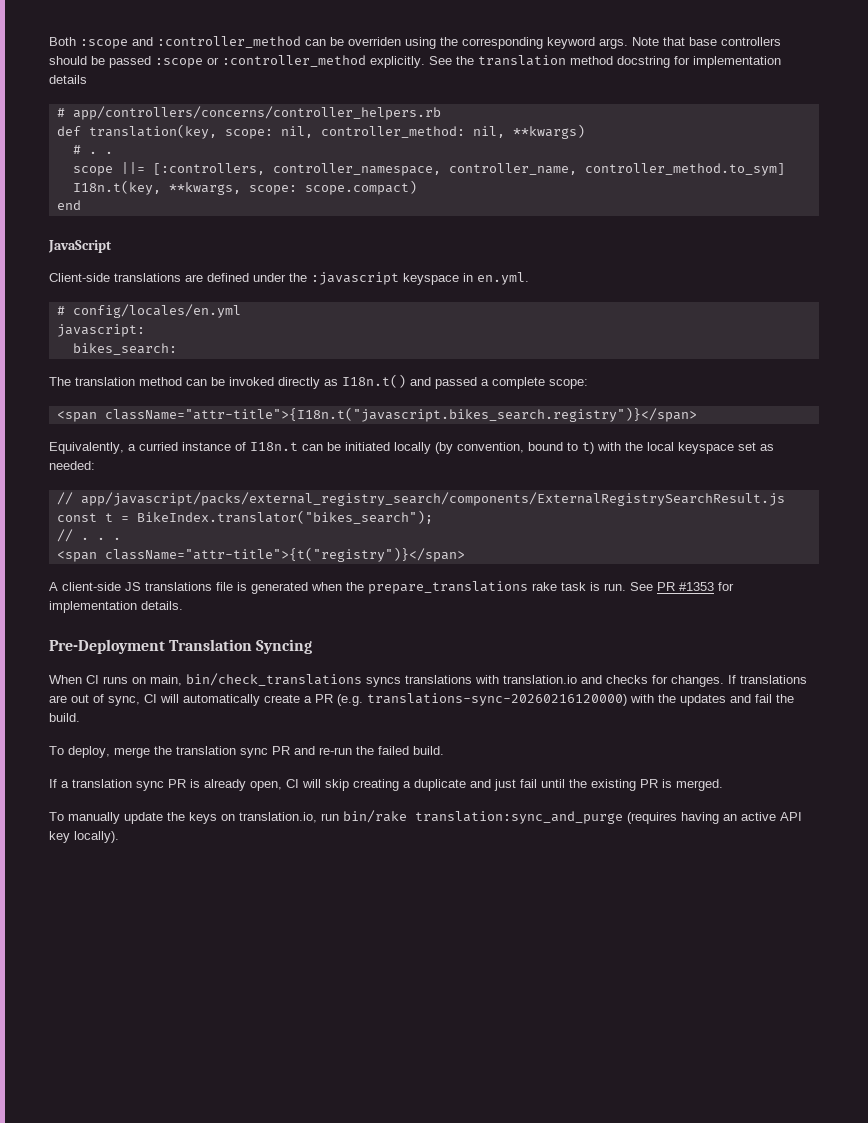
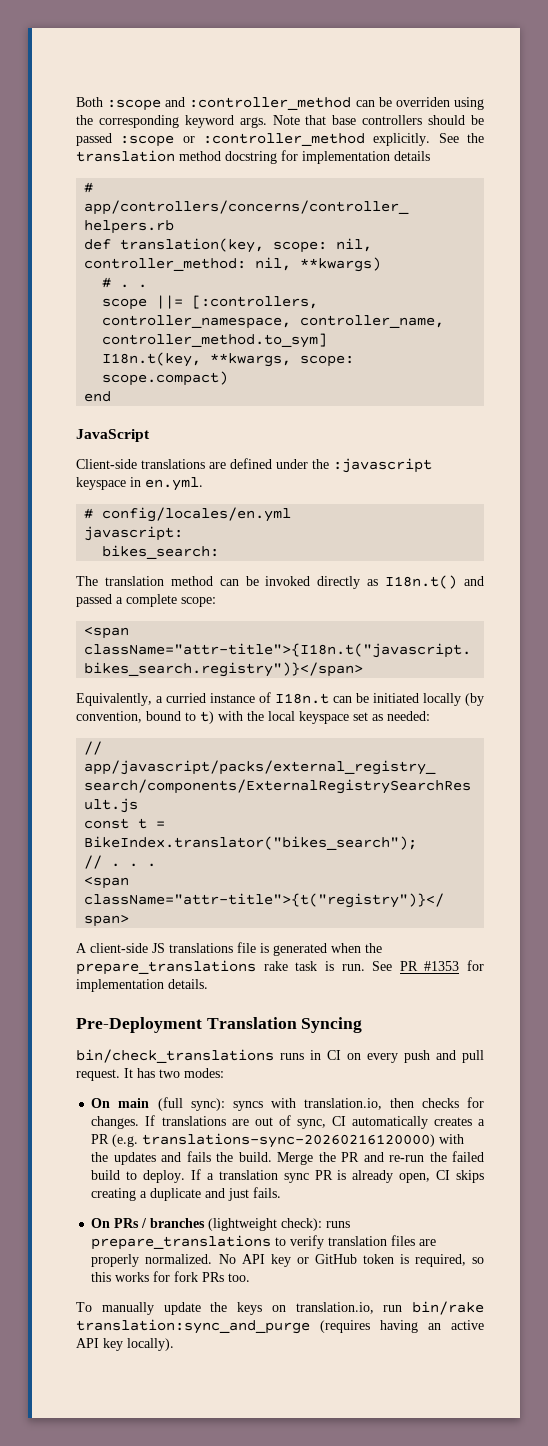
[49,673,602,687] When CI runs on main, bin/check_translations syncs translations with translation.io and -> [76,1049,484,1063] [76,1068,224,1081] [91,1097,414,1111] bin/check_translations runs in CI on every push and pull request. It has two modes: // On main (full sync): syncs with translation.io, then
[160,694,300,706] will automatically create -> [351,1116,472,1129] automatically creates
[755,694,772,703] fail -> [186,1151,211,1162] fails
[49,746,268,758] // To deploy, merge the translation sync -> [277,1152,336,1165] Merge the
[413,746,444,755] build. // -> [91,1170,186,1183] build to deploy.
[302,779,349,791] will skip -> [455,1170,484,1183] skips
[520,779,723,791] fail until the existing PR is merged. -> [253,1187,282,1198] [91,1218,351,1231] [91,1235,437,1250] [91,1254,484,1267] [91,1271,251,1282] fails. // On PRs / branches (lightweight check): runs prepare_translations to verify translation files are properly normalized. No API key or GitHub token is required, so this works for fork PRs too.

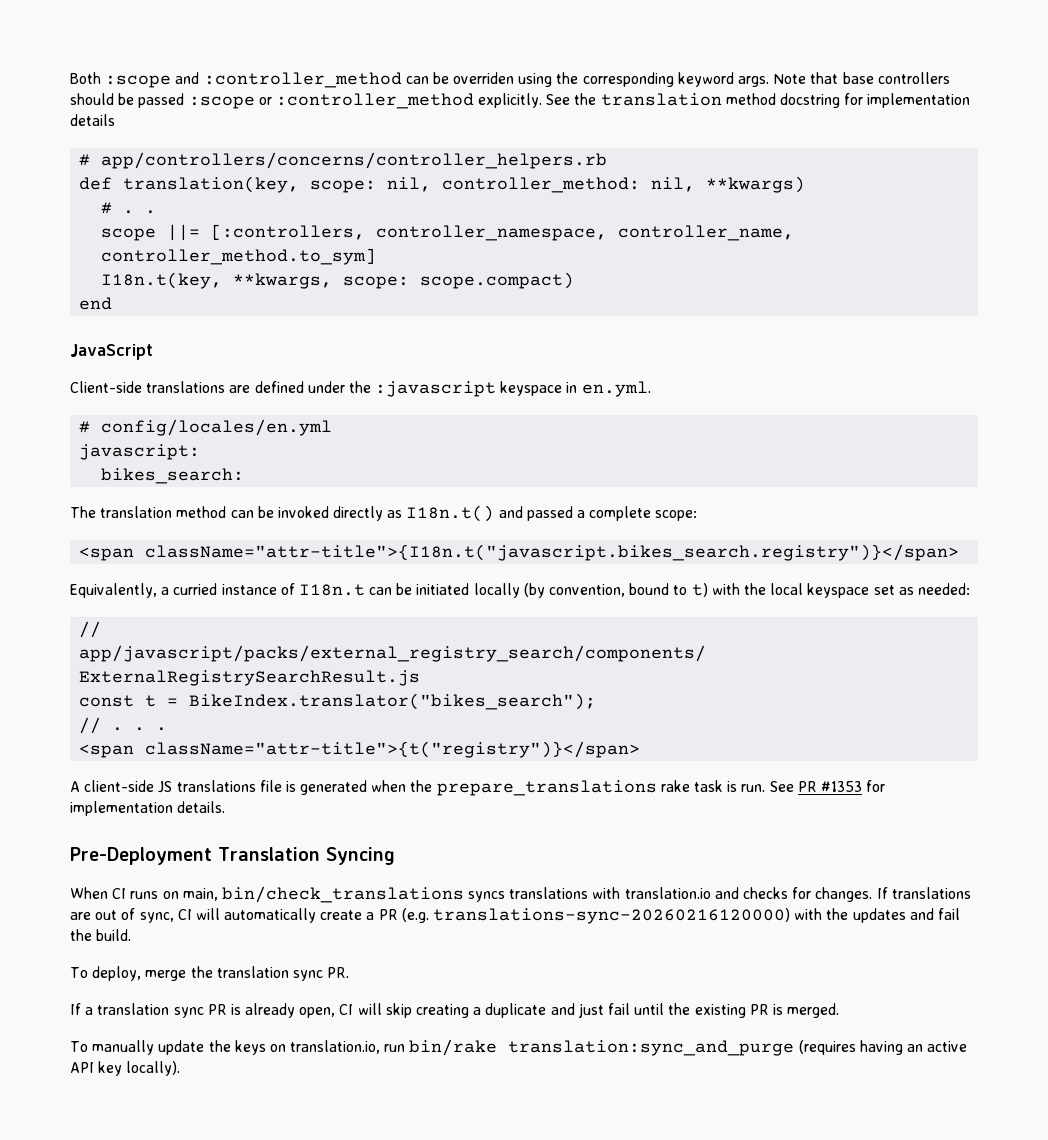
[76,1049,484,1063] [76,1068,224,1081] [91,1097,414,1111] bin/check_translations runs in CI on every push and pull request. It has two modes: // On main (full sync): syncs with translation.io, then -> [70,886,739,903] When CI runs on main, bin/check_translations syncs translations with translation.io and
[351,1116,472,1129] automatically creates -> [195,908,363,923] will automatically create
[186,1151,211,1162] fails -> [937,908,960,920] fail
[277,1151,485,1165] [91,1170,186,1183] Merge the PR and re-run the failed build to deploy. -> [70,966,350,981] // To deploy, merge the translation sync PR. //
[455,1170,484,1183] skips -> [357,1003,412,1018] will skip
[253,1187,282,1198] [91,1218,351,1231] [91,1235,437,1250] [91,1254,484,1267] [91,1271,251,1282] fails. // On PRs / branches (lightweight check): runs prepare_translations to verify translation files are properly normalized. No API key or GitHub token is required, so this works for fork PRs too. -> [607,1003,840,1018] fail until the existing PR is merged.

